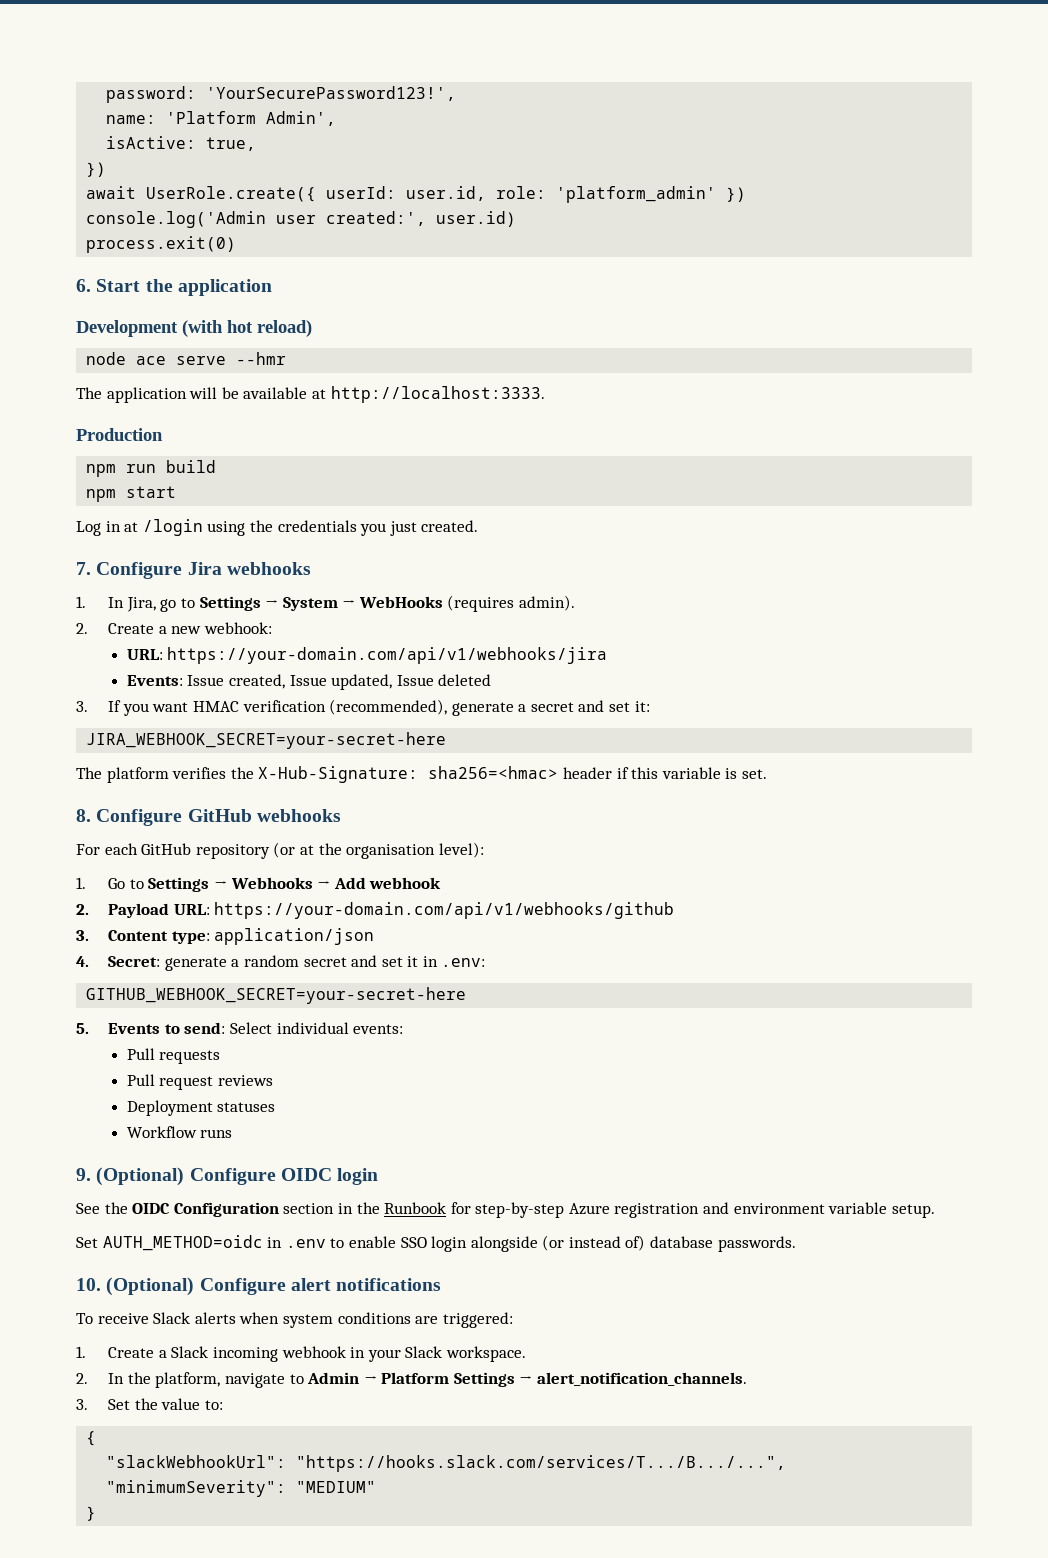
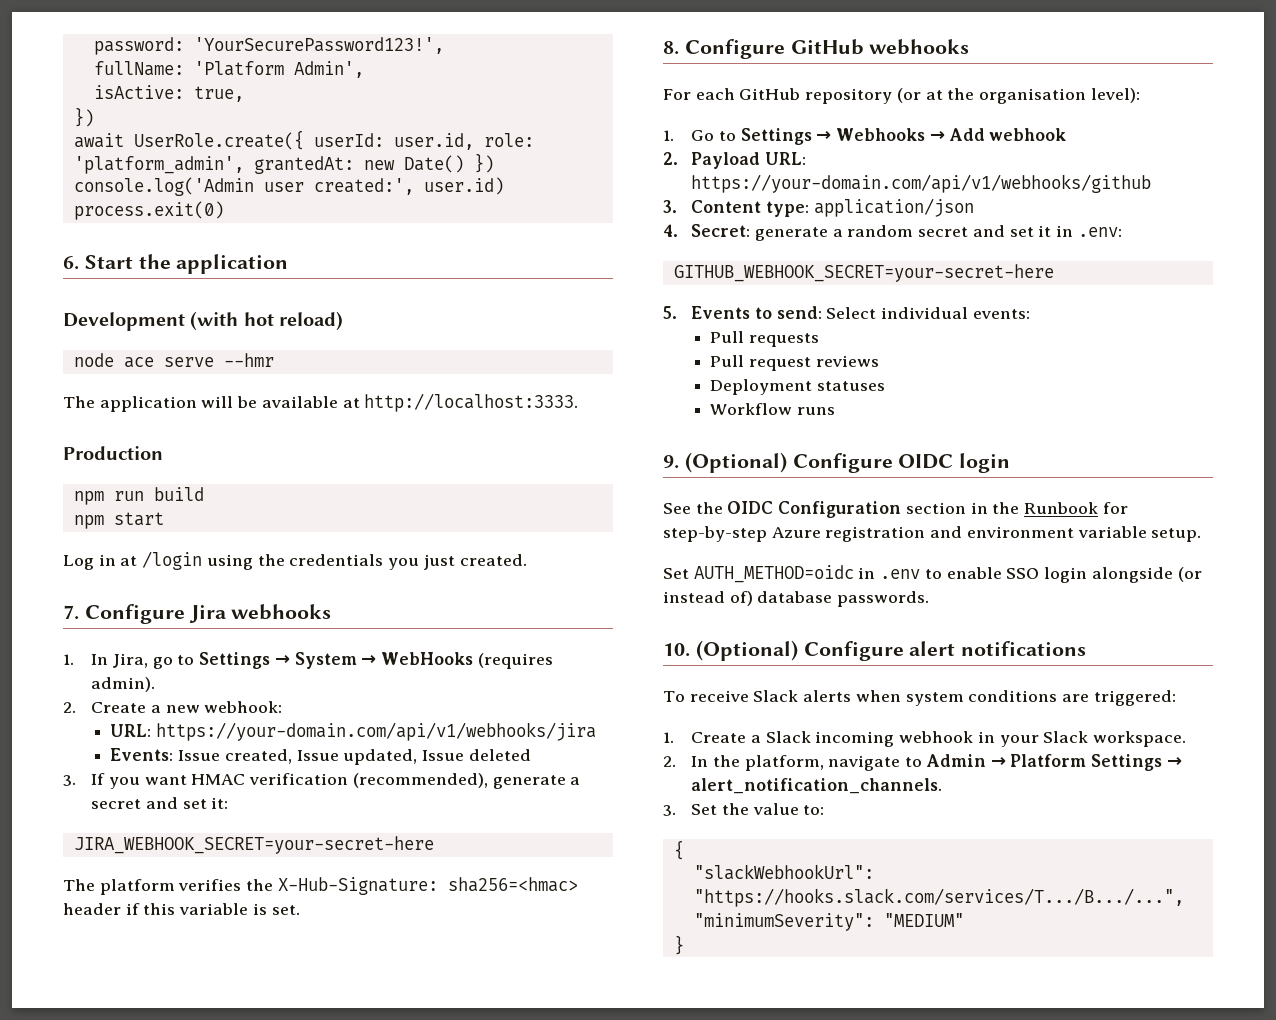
[106,115,157,124] name: -> [93,61,184,76] fullName:
[556,186,717,203] 'platform_admin' -> [73,155,464,174] 'platform_admin', grantedAt: new Date()

